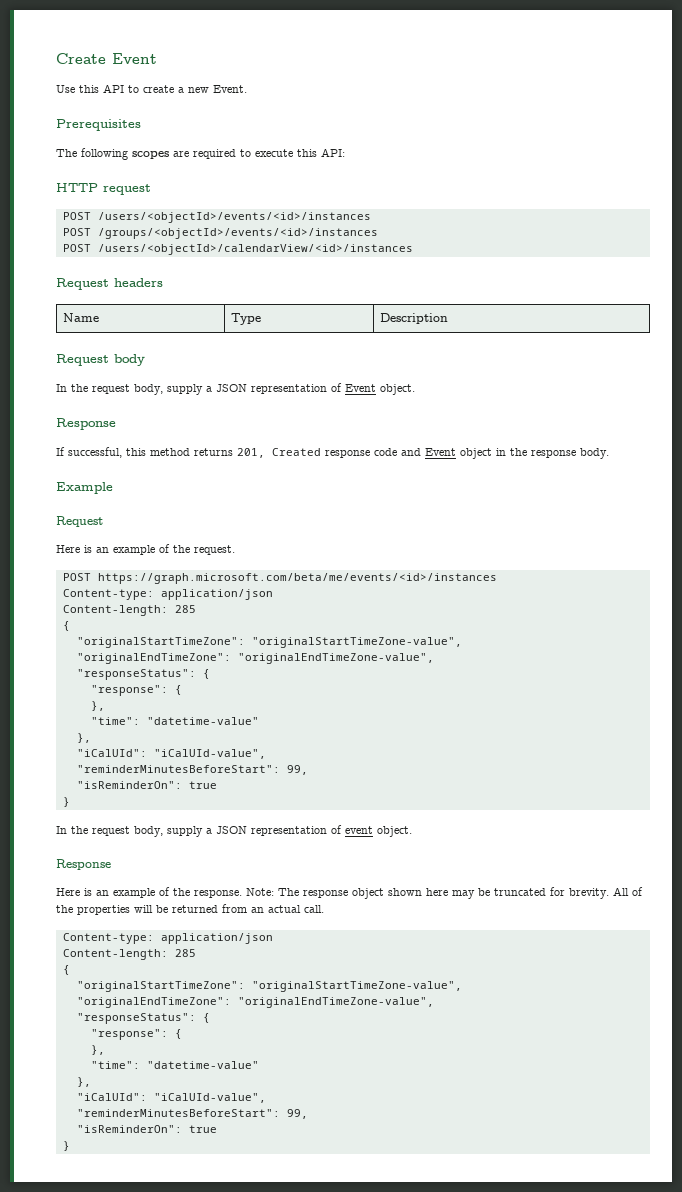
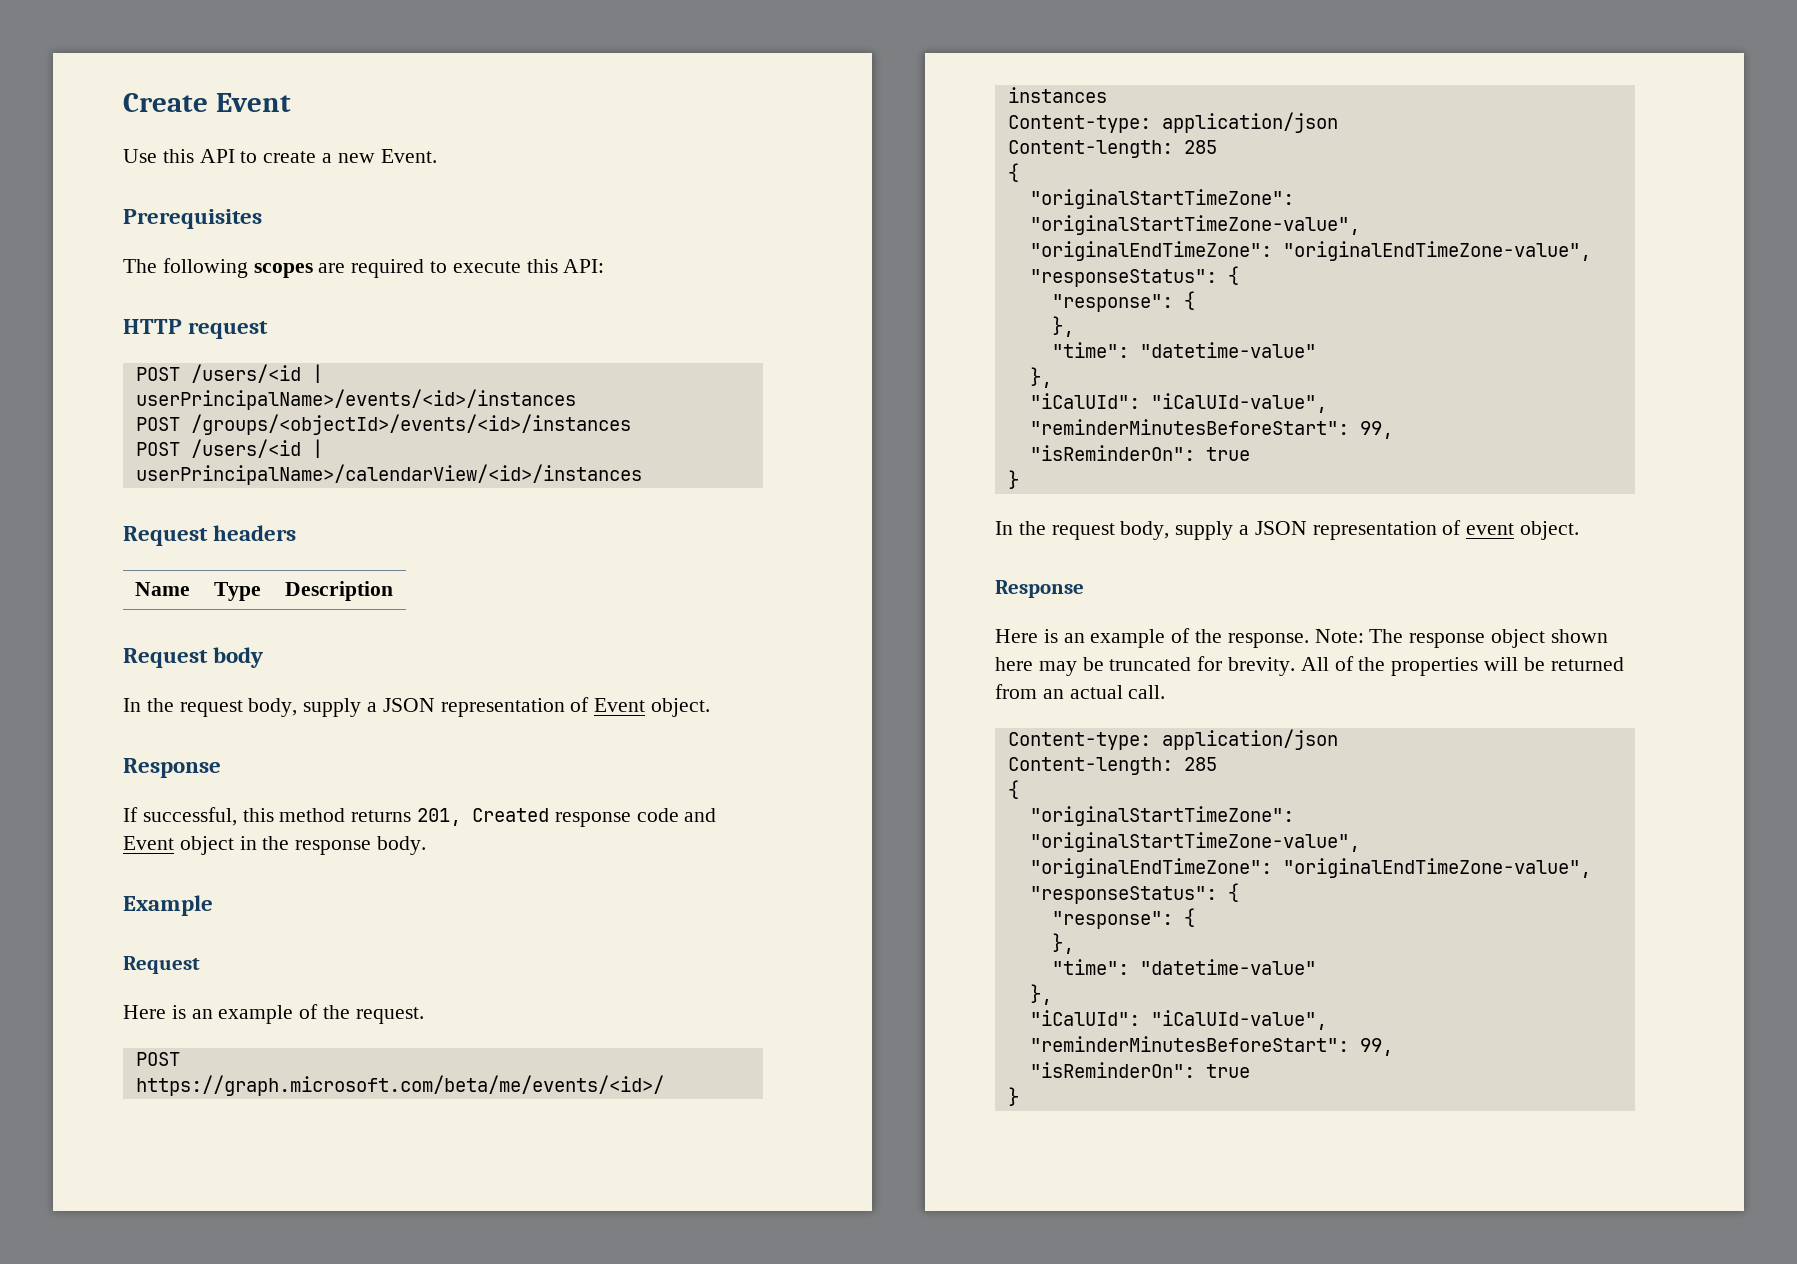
[97,212,371,223] /users/<objectId>/events/<id>/instances -> [190,364,323,383] [135,389,576,410] /users/<id | userPrincipalName>/events/<id>/instances
[97,244,413,255] /users/<objectId>/calendarView/<id>/instances -> [190,439,323,458] [135,464,642,485] /users/<id | userPrincipalName>/calendarView/<id>/instances

